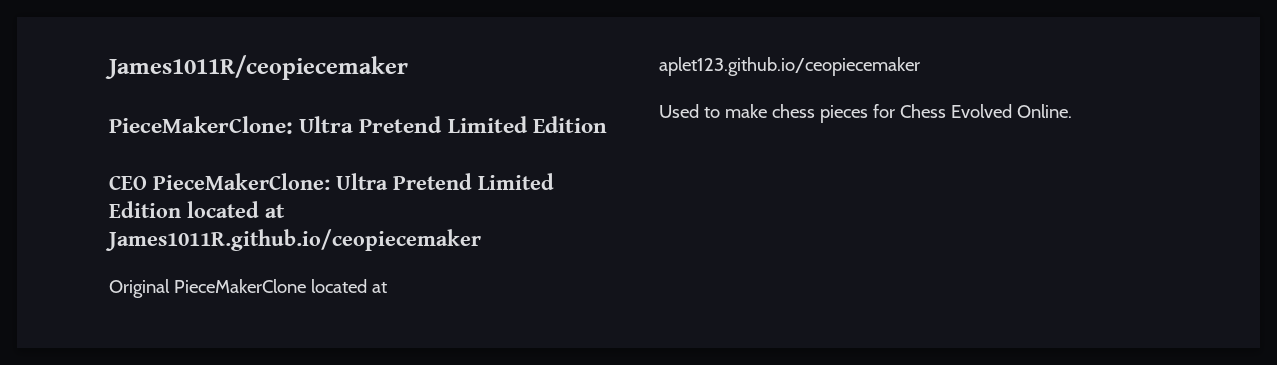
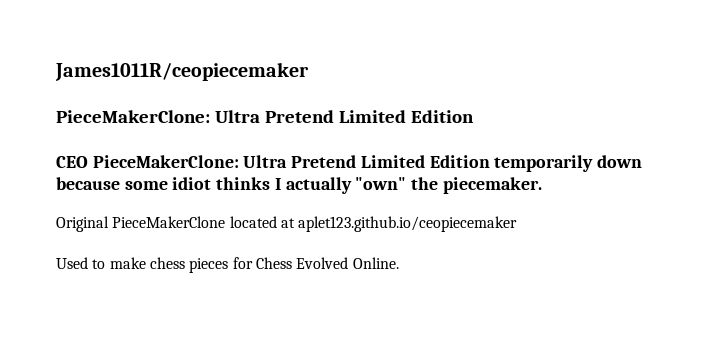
[187,201,285,218] [105,229,481,251] located at James1011R.github.io/ceopiecemaker -> [494,155,643,172] [56,177,542,194] temporarily down because some idiot thinks I actually "own" the piecemaker.

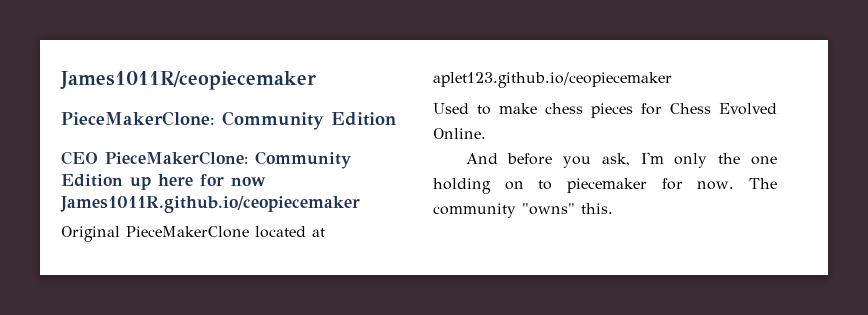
[214,110,406,123] Ultra Pretend Limited -> [222,111,324,130] Community
[243,155,643,172] [56,177,542,194] Ultra Pretend Limited Edition temporarily down because some idiot thinks I actually "own" the piecemaker. -> [255,151,351,169] [61,174,266,190] [60,196,360,213] Community Edition up here for now James1011R.github.io/ceopiecemaker
(399, 263) none -> [465,152,777,168] [433,178,777,194] [433,203,613,218] // And before you ask, I'm only the one holding on to piecemaker for now. The community "owns" this.

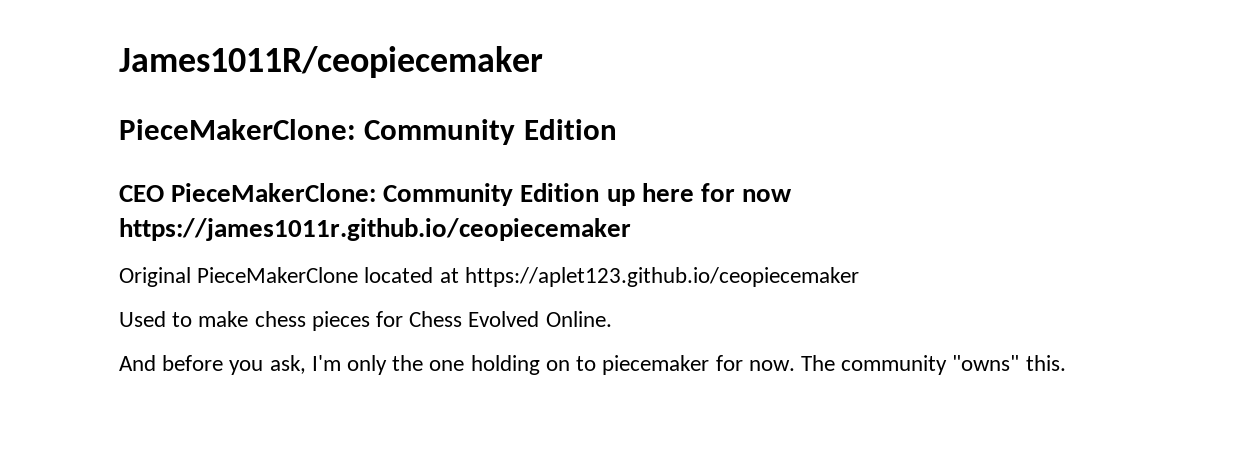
[60,196,360,213] James1011R.github.io/ceopiecemaker -> [119,218,631,241] https://james1011r.github.io/ceopiecemaker
[433,72,672,88] aplet123.github.io/ceopiecemaker -> [464,267,859,287] https://aplet123.github.io/ceopiecemaker

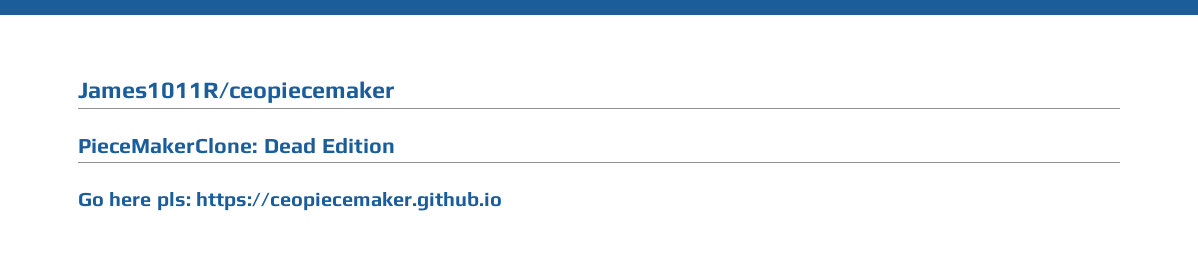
[364,119,516,145] Community -> [263,137,316,154] Dead
[119,183,793,206] [119,218,631,241] [119,267,859,287] [119,311,612,331] [119,355,1066,375] CEO PieceMakerClone: Community Edition up here for now https://james1011r.github.io/ceopiecemaker // Original PieceMakerClone located at https://aplet123.github.io/ceopiecemaker // Used to make chess pieces for Chess Evolved Online. // And before you ask, I'm only the one holding on to piecemaker for now. The community "owns" this. -> [78,192,503,211] Go here pls: https://ceopiecemaker.github.io

